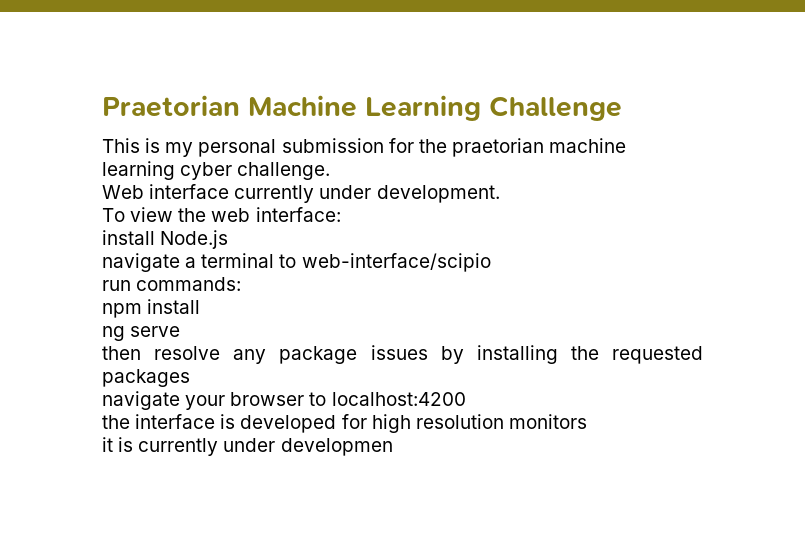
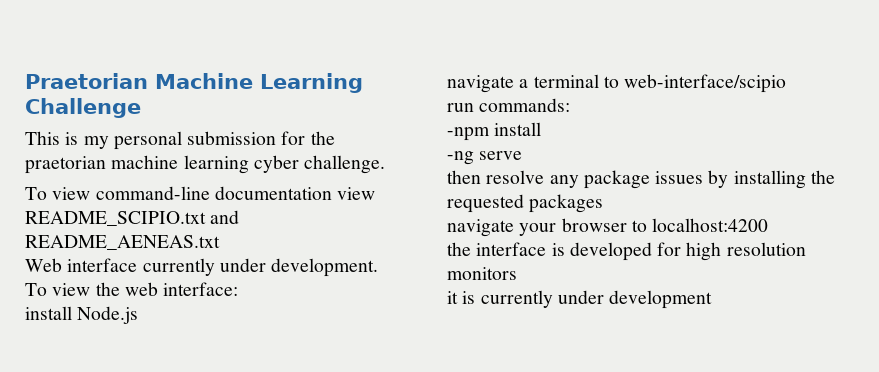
(331, 171) none -> [25,186,376,200] [25,210,240,226] [25,235,220,250] // To view command-line documentation view README_SCIPIO.txt and README_AENEAS.txt
[102,303,142,318] npm -> [447,127,490,141] -npm
[102,326,125,341] ng -> [447,151,474,165] -ng
[280,438,393,456] developmen -> [609,290,713,309] development

